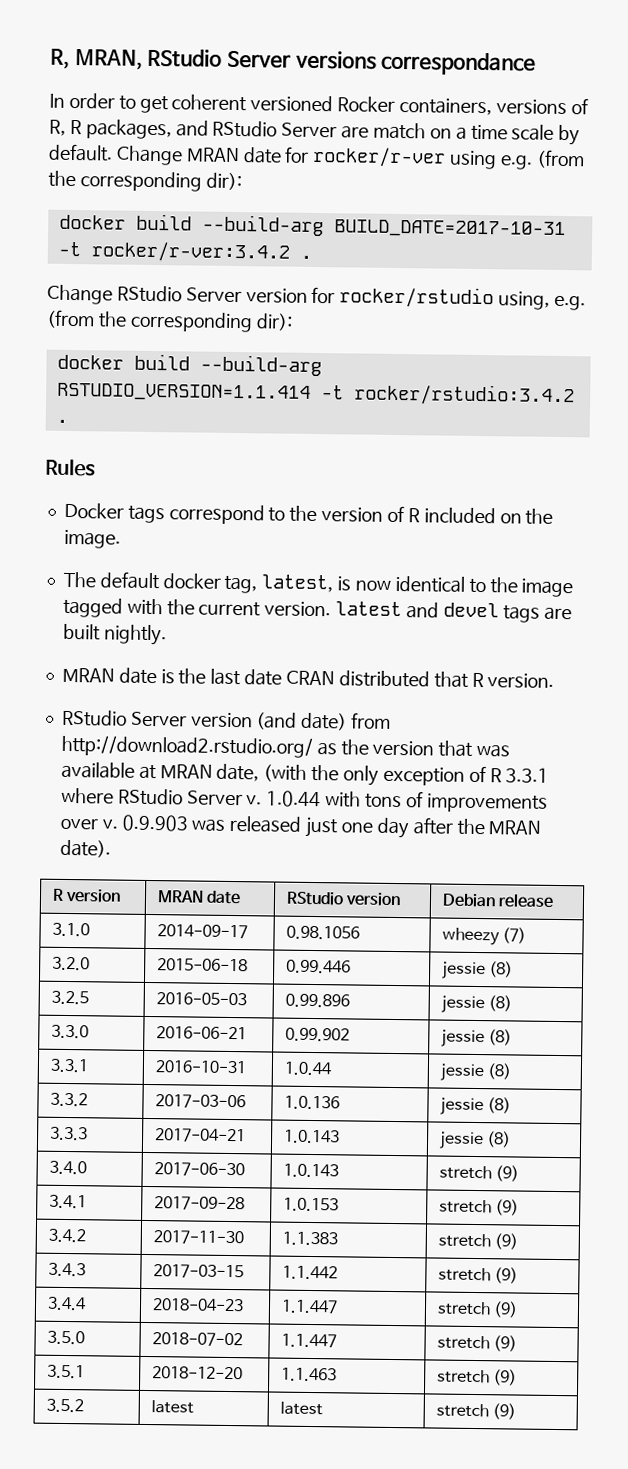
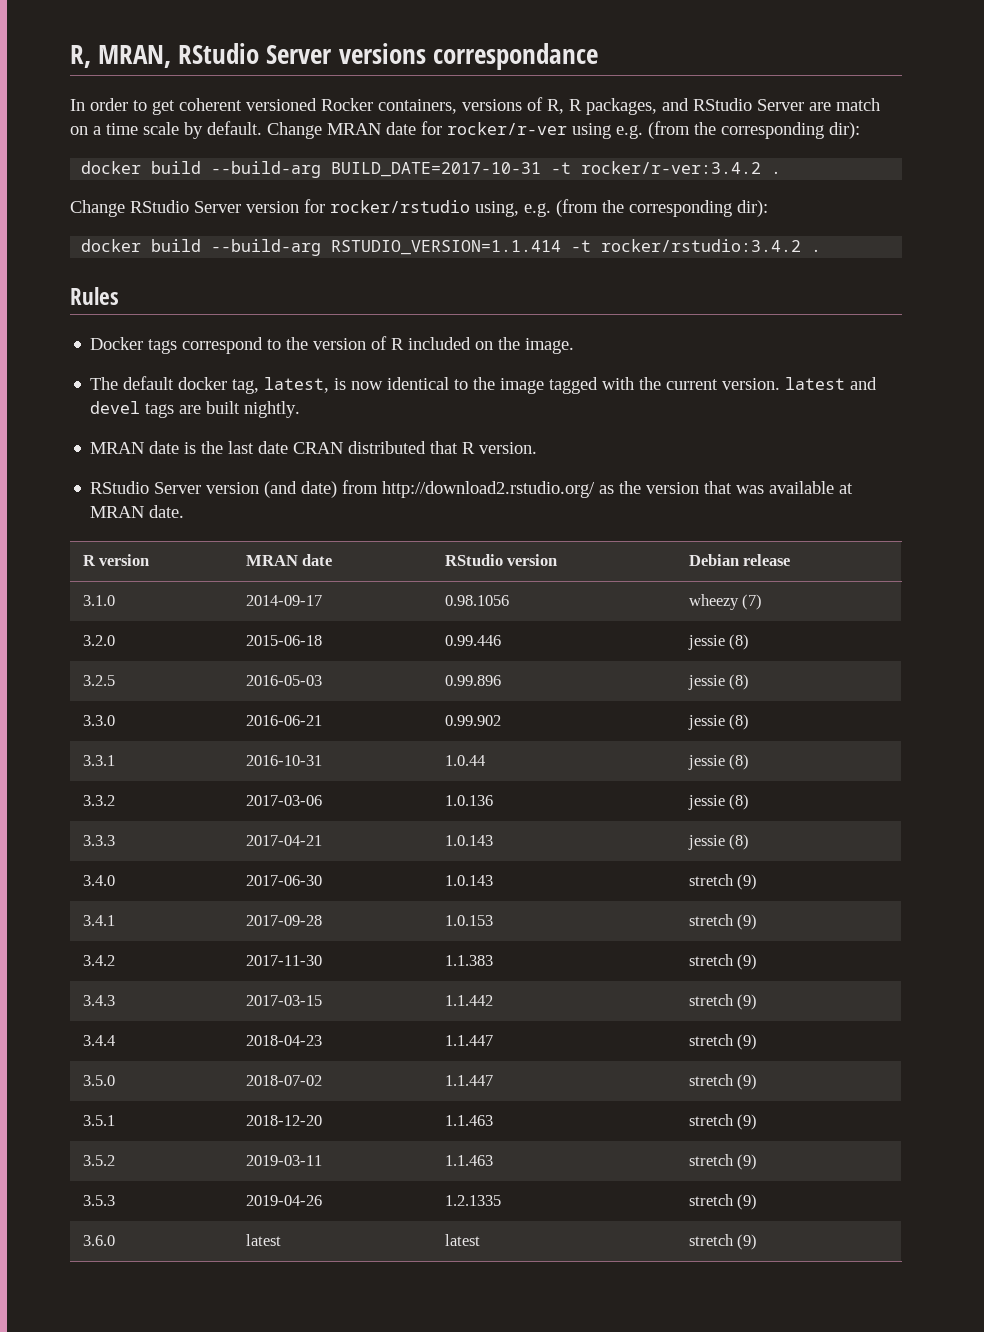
[216,763,550,786] [60,787,548,813] [59,814,542,839] [59,839,111,858] date, (with the only exception of R 3.3.1 where RStudio Server v. 1.0.44 with tons of improvements over v. 0.9.903 was released just one day after the MRAN date). -> [149,505,185,518] date.
(85, 1405) none -> [245,1155,322,1166] [444,1155,493,1166] [688,1154,758,1170] [82,1195,115,1206] [245,1195,322,1206] [444,1195,501,1206] [688,1194,758,1210] [82,1235,115,1246] | 2019-03-11 | 1.1.463 | stretch (9) // 3.5.3 | 2019-04-26 | 1.2.1335 | stretch (9) // 3.6.0

